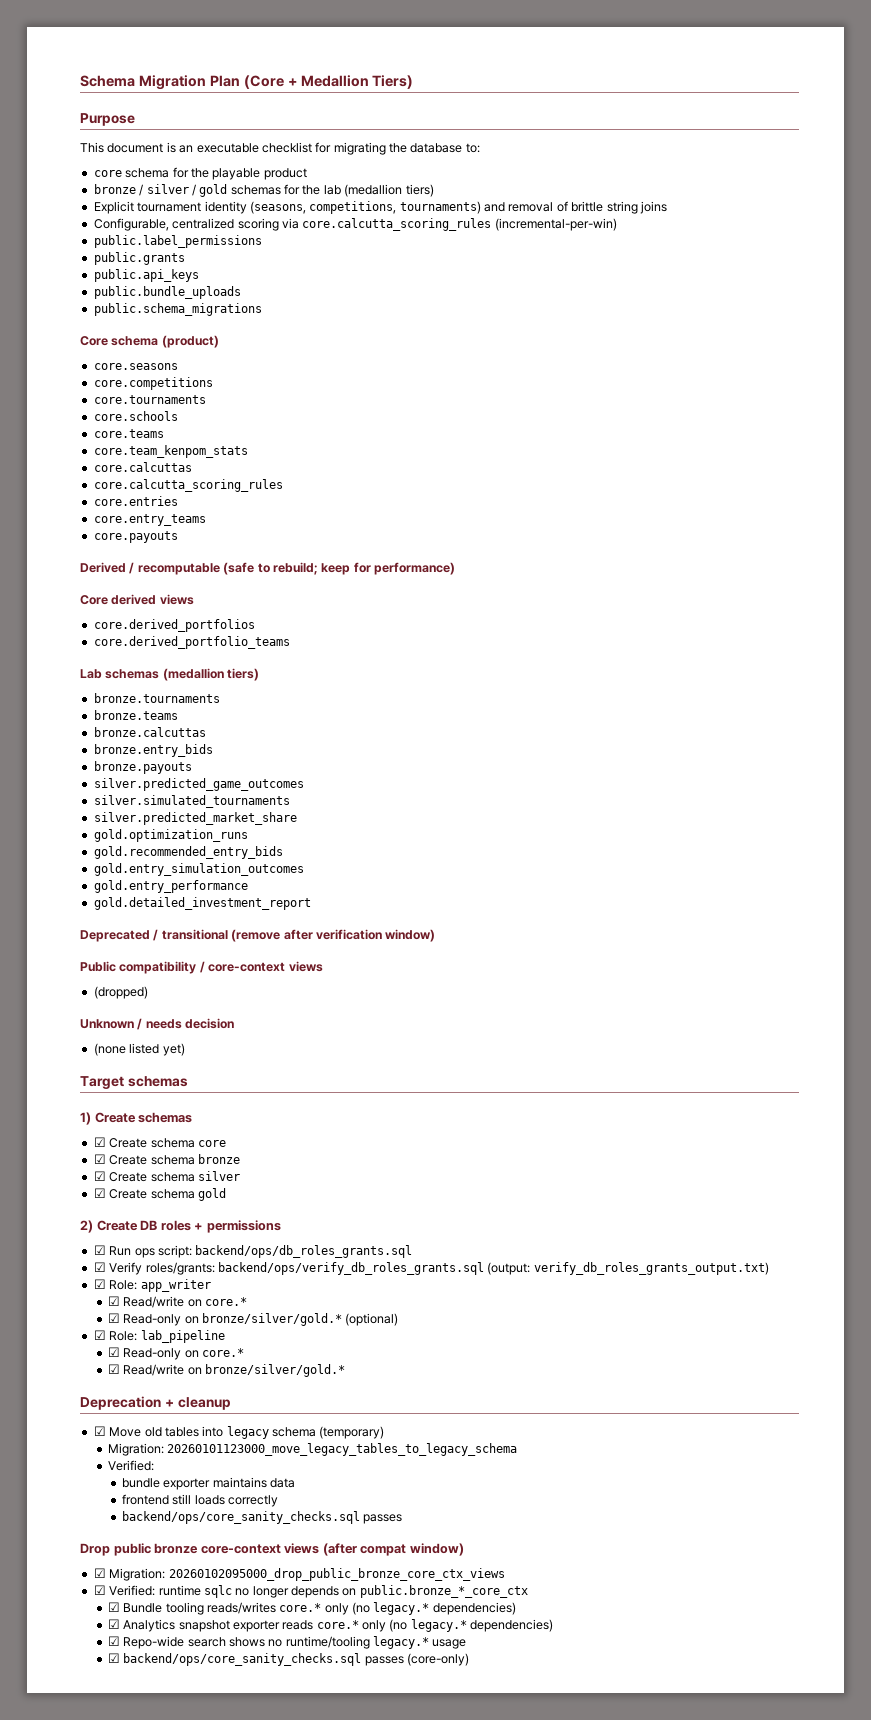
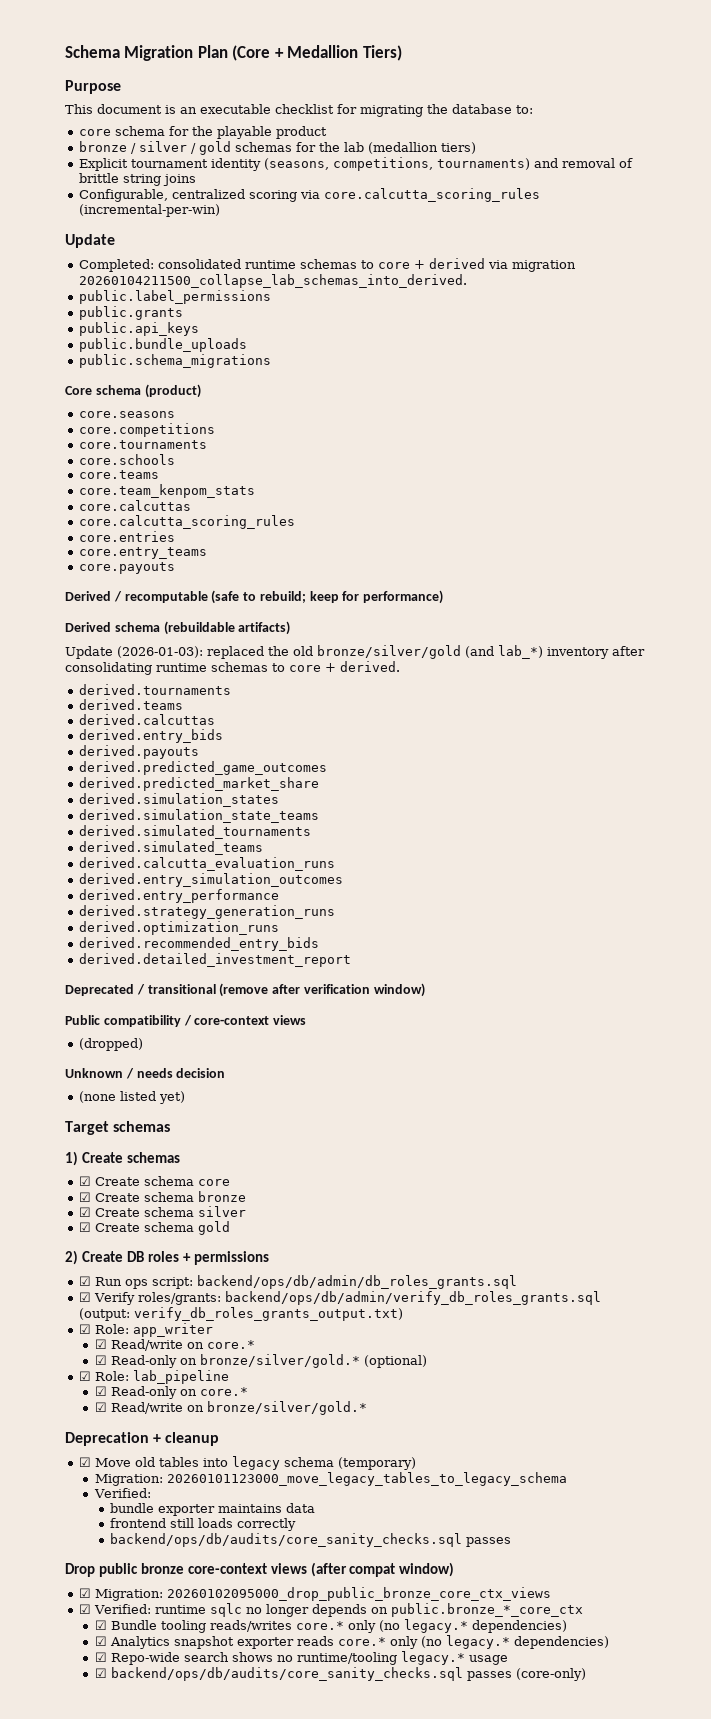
(617, 224) none -> [65,234,115,248] [78,258,576,272] [78,274,467,288] // Update // Completed: consolidated runtime schemas to core + derived via migration 20260104211500_collapse_lab_schemas_into_derived.
[80,594,194,605] [93,619,255,632] [93,636,290,649] [80,668,260,681] [93,693,220,703] [93,710,178,720] [93,727,206,737] [93,744,213,757] [93,761,192,774] [93,778,304,791] [93,795,290,808] [93,812,297,825] [93,829,248,842] [93,846,283,859] [93,863,304,876] [93,880,248,893] [93,897,311,910] Core derived views // core.derived_portfolios // core.derived_portfolio_teams // Lab schemas (medallion tiers) // bronze.tournaments // bronze.teams // bronze.calcuttas // bronze.entry_bids // bronze.payouts // silver.predicted_game_outcomes // silver.simulated_tournaments // silver.predicted_market_share // gold.optimization_runs // gold.recommended_entry_bids // gold.entry_simulation_outcomes // gold.entry_performance // gold.detailed_investment_report -> [65,621,291,635] [65,645,645,659] [65,661,400,675] [78,684,231,695] [78,699,183,710] [78,714,215,725] [78,729,223,743] [78,745,199,759] [78,761,327,775] [78,777,319,791] [78,793,279,807] [78,809,319,823] [78,825,311,839] [78,841,263,855] [78,857,335,871] [78,873,343,887] [78,889,279,903] [78,905,335,919] [78,921,279,935] [78,937,319,951] [78,953,351,967] Derived schema (rebuildable artifacts) // Update (2026-01-03): replaced the old bronze/silver/gold (and lab_*) inventory after consolidating runtime schemas to core + derived. // derived.tournaments // derived.teams // derived.calcuttas // derived.entry_bids // derived.payouts // derived.predicted_game_outcomes // derived.predicted_market_share // derived.simulation_states // derived.simulation_state_teams // derived.simulated_tournaments // derived.simulated_teams // derived.calcutta_evaluation_runs // derived.entry_simulation_outcomes // derived.entry_performance // derived.strategy_generation_runs // derived.optimization_runs // derived.recommended_entry_bids // derived.detailed_investment_report
[195,1245,413,1258] backend/ops/db_roles_grants.sql -> [196,1275,517,1289] backend/ops/db/admin/db_roles_grants.sql
[217,1262,484,1275] backend/ops/verify_db_roles_grants.sql -> [224,1291,601,1305] backend/ops/db/admin/verify_db_roles_grants.sql
[121,1511,360,1524] backend/ops/core_sanity_checks.sql -> [110,1533,463,1547] backend/ops/db/audits/core_sanity_checks.sql
[123,1653,362,1666] backend/ops/core_sanity_checks.sql -> [110,1667,463,1681] backend/ops/db/audits/core_sanity_checks.sql

